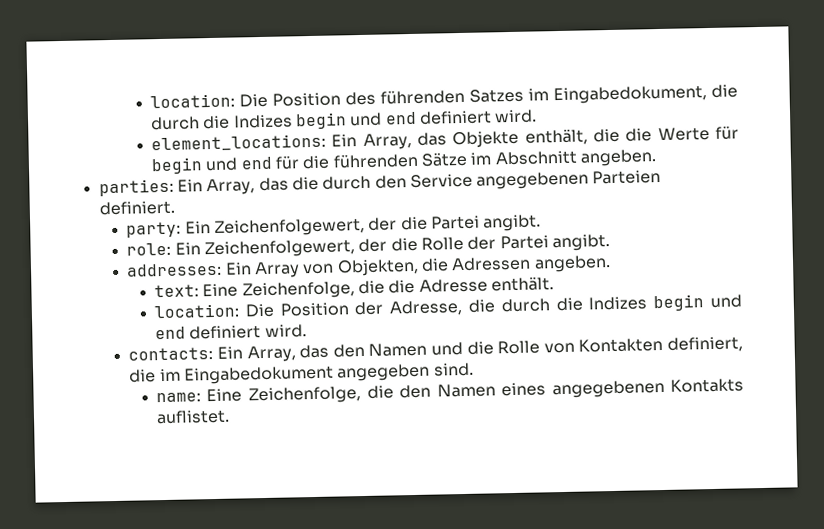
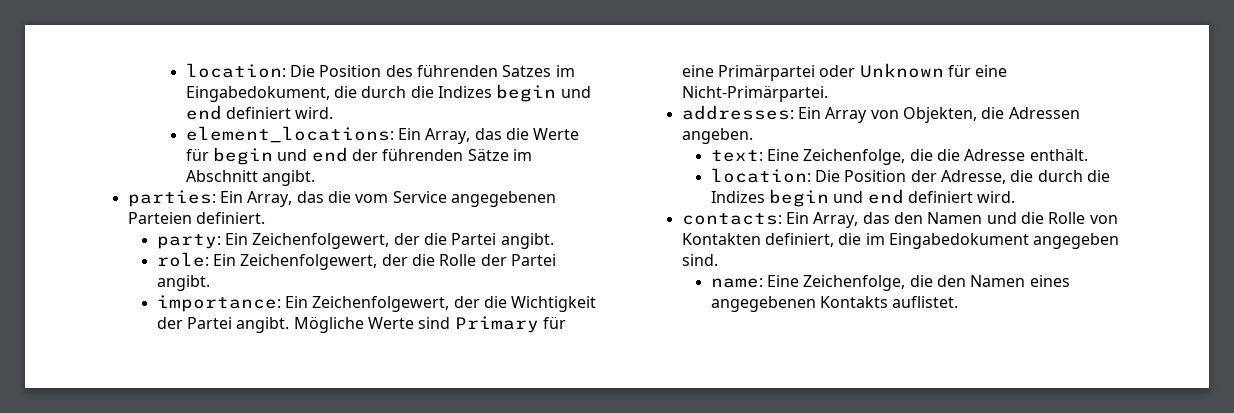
[452,128,620,149] Objekte enthält, die -> (502, 134) none
[274,155,331,170] für die -> [352,149,379,161] der
[579,149,657,167] angeben. -> [262,170,316,186] angibt.
[322,175,407,190] durch den -> [355,194,389,203] vom
(610, 243) none -> [156,295,597,312] [156,316,566,333] [681,63,1008,81] [681,85,828,102] // importance: Ein Zeichenfolgewert, der die Wichtigkeit der Partei angibt. Mögliche Werte sind Primary für eine Primärpartei oder Unknown für eine Nicht-Primärpartei.

